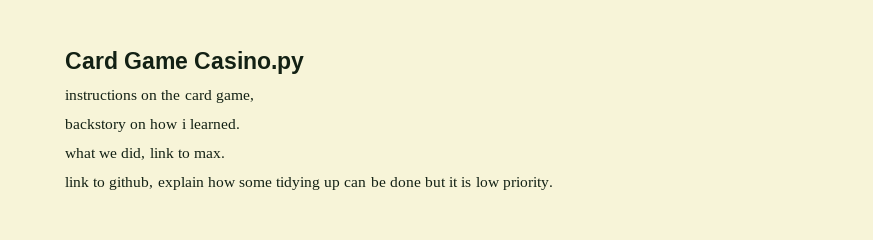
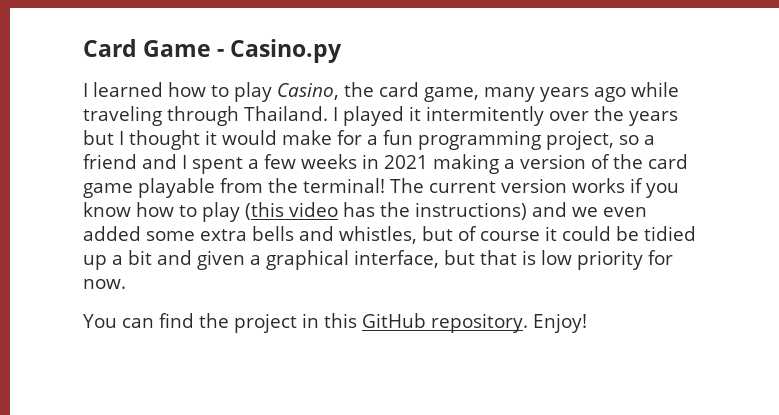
(189, 60) none -> [217,49,225,57] -
[65,90,254,103] [65,119,240,132] [65,148,225,160] [65,177,553,190] instructions on the card game, // backstory on how i learned. // what we did, link to max. // link to github, explain how some tidying up can be done but it is low priority. -> [83,82,679,102] [83,106,678,126] [83,130,655,150] [83,154,688,174] [83,178,679,198] [83,202,647,222] [83,226,696,244] [83,250,673,270] [83,279,126,289] [83,313,587,333] I learned how to play Casino, the card game, many years ago while traveling through Thailand. I played it intermitently over the years but I thought it would make for a fun programming project, so a friend and I spent a few weeks in 2021 making a version of the card game playable from the terminal! The current version works if you know how to play (this video has the instructions) and we even added some extra bells and whistles, but of course it could be tidied up a bit and given a graphical interface, but that is low priority for now. // You can find the project in this GitHub repository. Enjoy!

